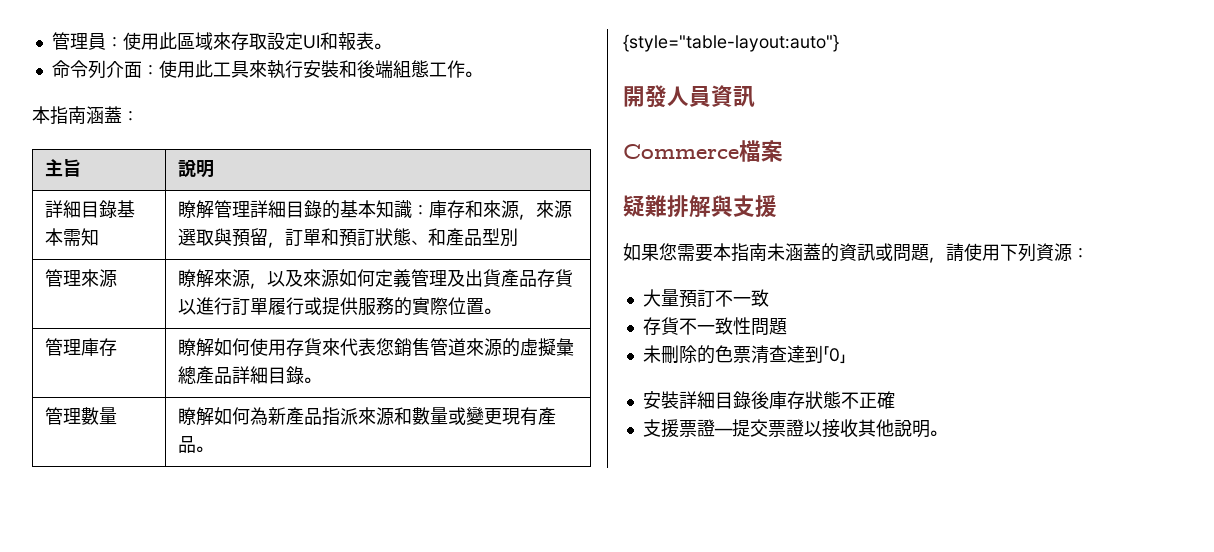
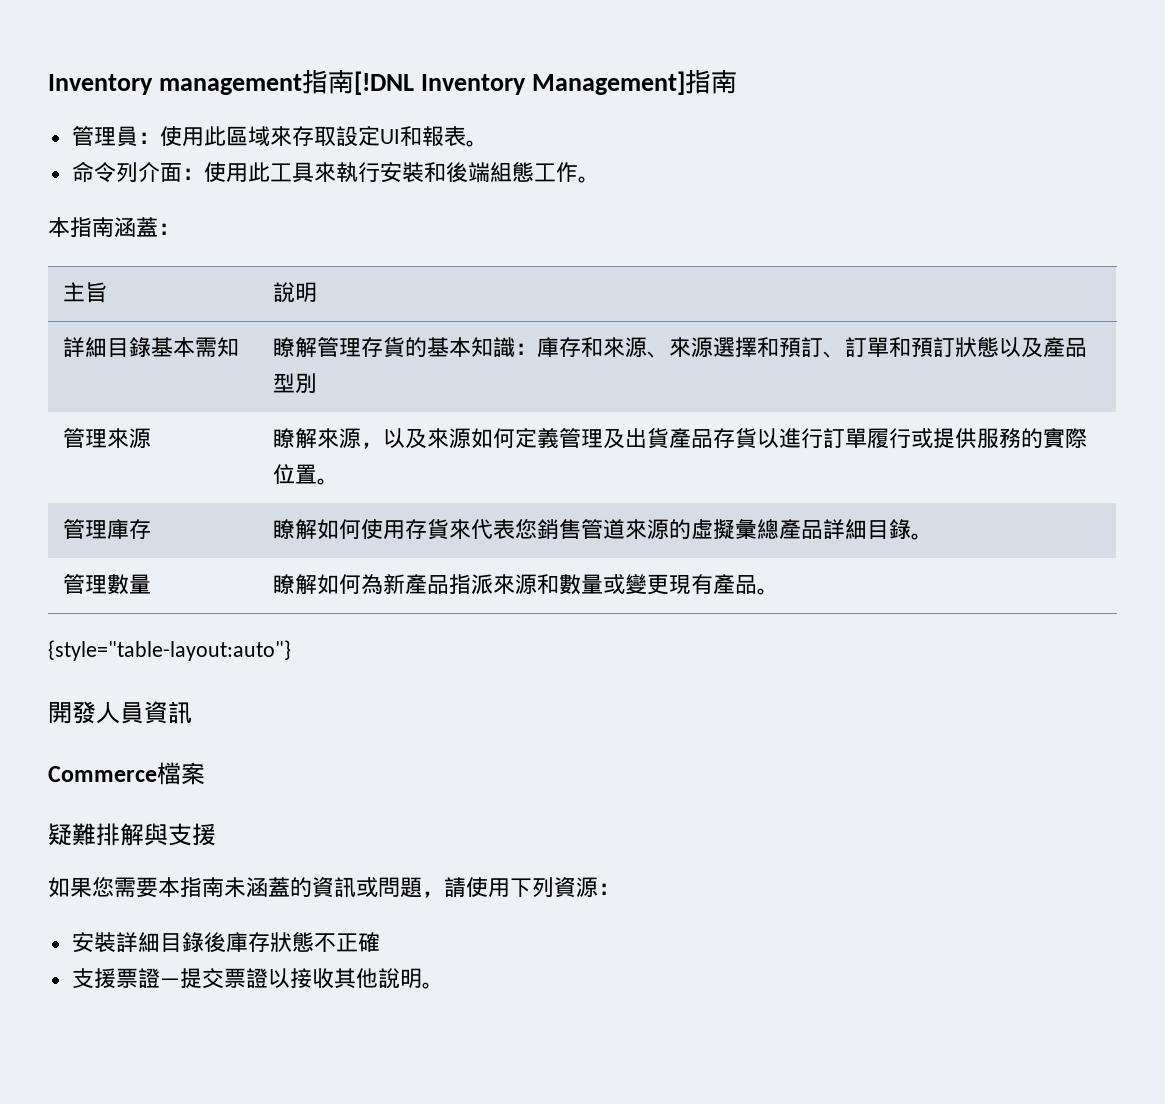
(51, 41) none -> [48,69,738,95] Inventory management指南[!DNL Inventory Management]指南 //
[250,200,323,218] 詳細目錄 -> [360,337,405,358] 存貨
[519,200,573,220] [178,228,286,248] ，來源選取與預留， -> [646,337,845,358] 、來源選擇和預訂、
[411,228,447,246] 、和 -> [998,337,1043,358] 以及
[642,289,769,308] [642,317,787,336] [642,345,846,364] // 大量預訂不一致 // 存貨不一致性問題 // 未刪除的色票清查達到「0」 -> (620, 889) none

